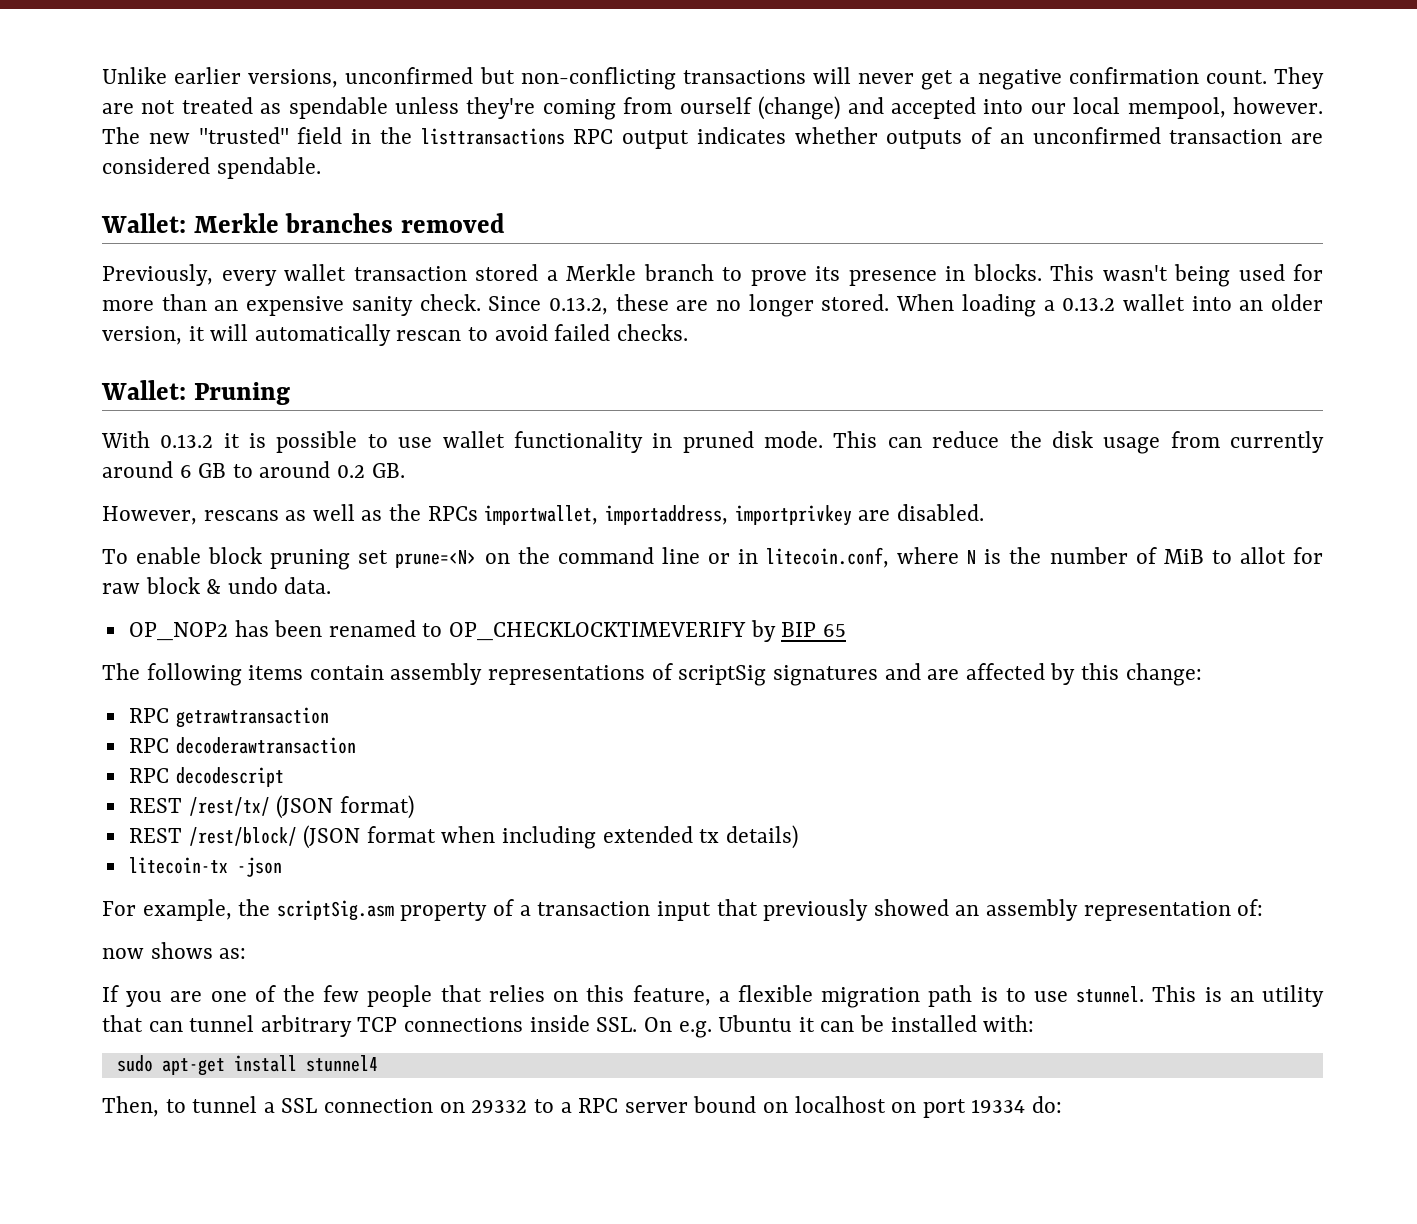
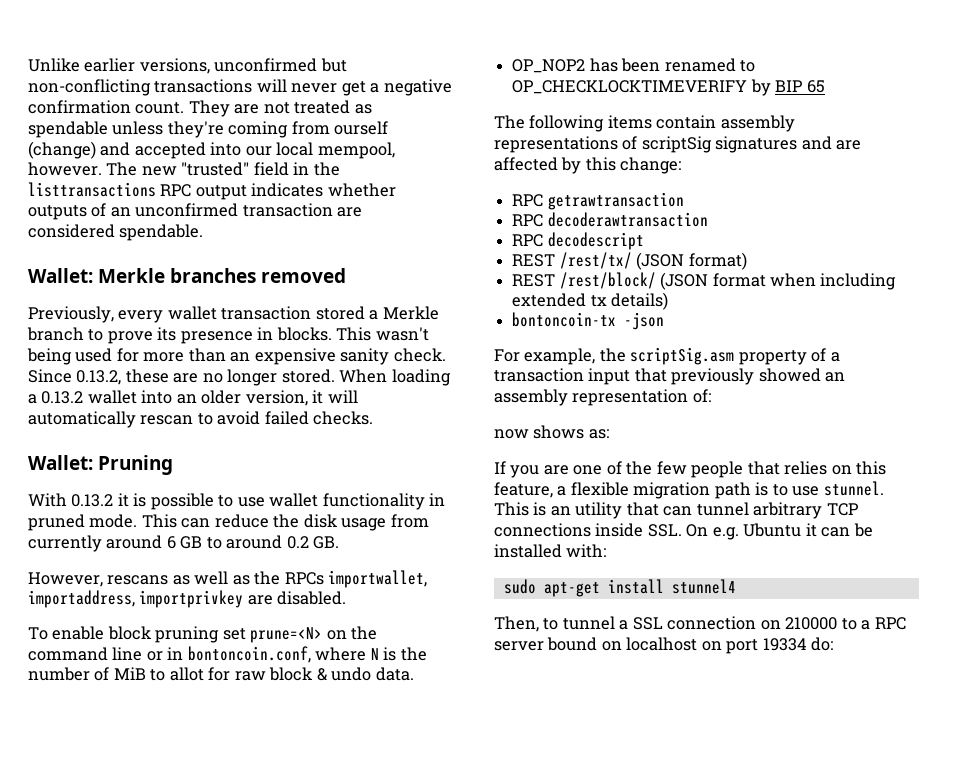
[766,547,890,568] litecoin.conf, -> [187,646,311,663] bontoncoin.conf,
[128,857,228,874] litecoin-tx -> [512,312,617,327] bontoncoin-tx
[471,1100,528,1113] 29332 -> [785,617,838,630] 210000

